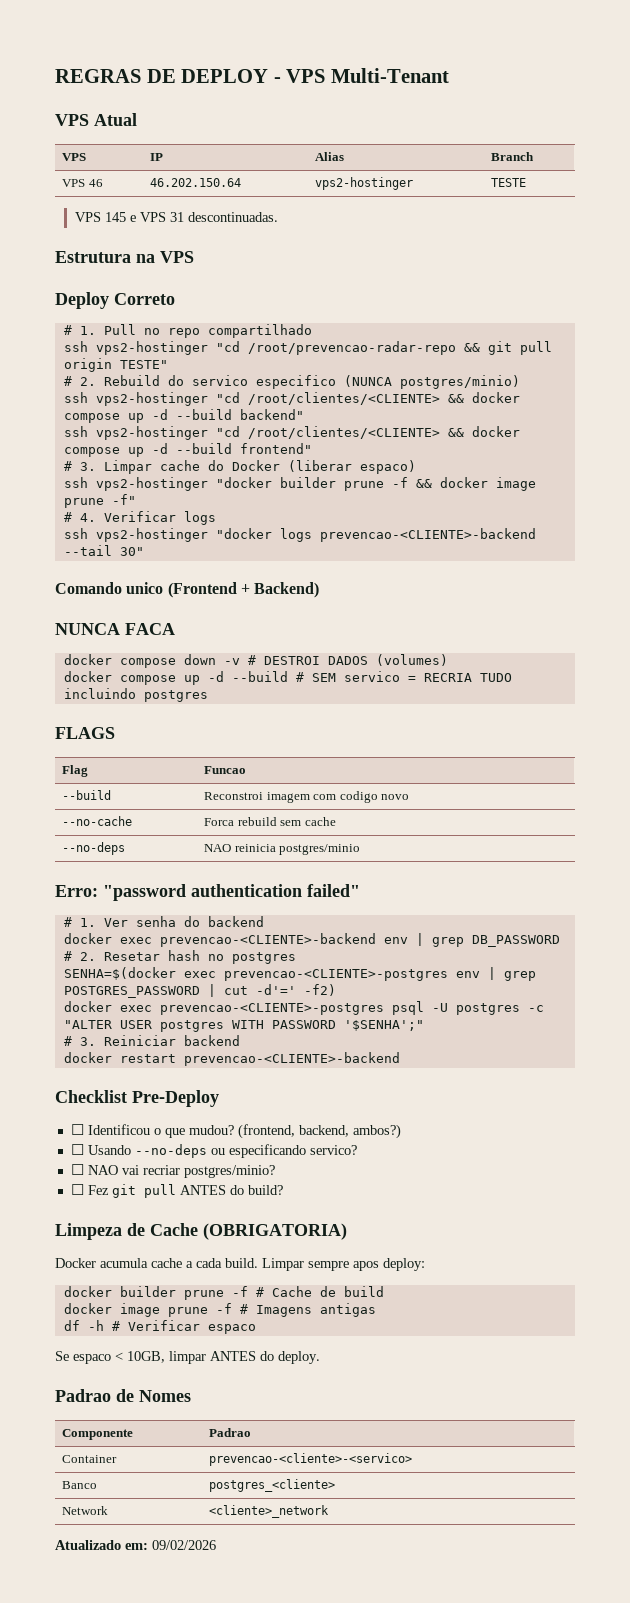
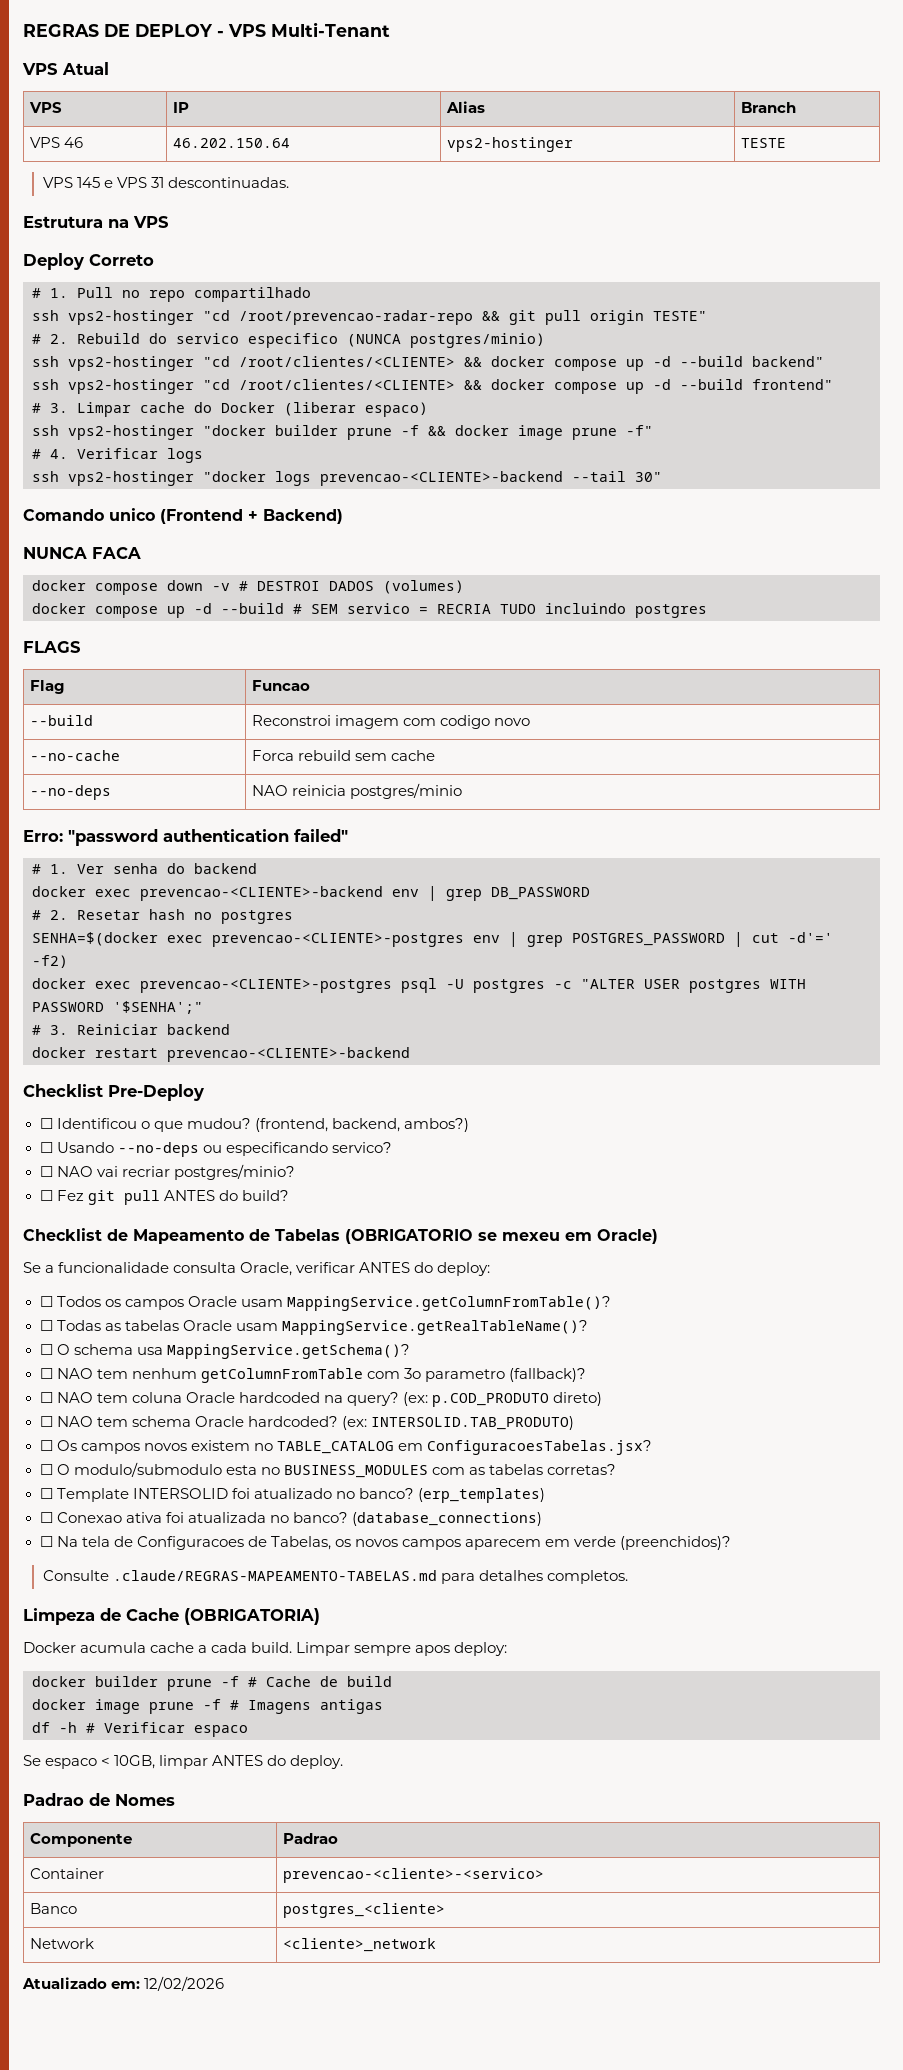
(283, 1190) none -> [23,1228,658,1244] [23,1262,491,1276] [39,1296,611,1311] [39,1320,588,1335] [39,1344,410,1359] [39,1368,586,1383] [39,1392,602,1407] [39,1416,574,1430] [39,1440,652,1455] [39,1462,616,1478] [39,1488,545,1503] [39,1512,542,1526] [39,1536,732,1550] [42,1570,628,1584] // Checklist de Mapeamento de Tabelas (OBRIGATORIO se mexeu em Oracle) // Se a funcionalidade consulta Oracle, verificar ANTES do deploy: // ☐ Todos os campos Oracle usam MappingService.getColumnFromTable()? // ☐ Todas as tabelas Oracle usam MappingService.getRealTableName()? // ☐ O schema usa MappingService.getSchema()? // ☐ NAO tem nenhum getColumnFromTable com 3o parametro (fallback)? // ☐ NAO tem coluna Oracle hardcoded na query? (ex: p.COD_PRODUTO direto) // ☐ NAO tem schema Oracle hardcoded? (ex: INTERSOLID.TAB_PRODUTO) // ☐ Os campos novos existem no TABLE_CATALOG em ConfiguracoesTabelas.jsx? // ☐ O modulo/submodulo esta no BUSINESS_MODULES com as tabelas corretas? // ☐ Template INTERSOLID foi atualizado no banco? (erp_templates) // ☐ Conexao ativa foi atualizada no banco? (database_connections) // ☐ Na tela de Configuracoes de Tabelas, os novos campos aparecem em verde (preenchidos)? // Consulte .claude/REGRAS-MAPEAMENTO-TABELAS.md para detalhes completos.
[152,1540,216,1550] 09/02/2026 -> [144,1976,225,1991] 12/02/2026

